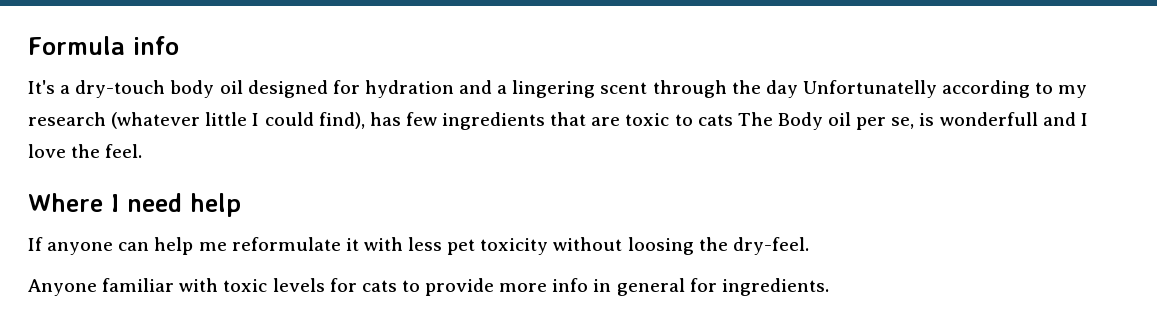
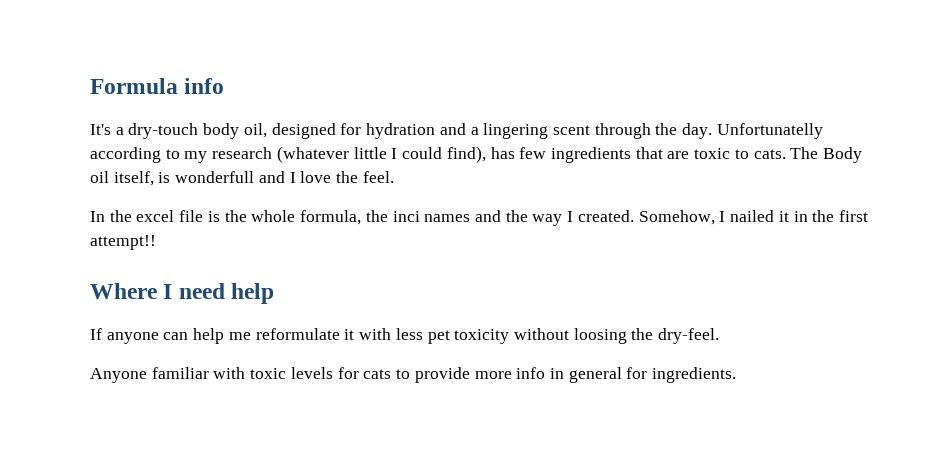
[219,80,243,94] oil -> [243,123,267,138] oil,
[765,80,798,98] day -> [682,123,713,139] day.
[697,114,733,126] cats -> [753,149,786,159] cats.
[856,117,915,130] per se, -> [113,171,154,186] itself,
(143, 151) none -> [90,210,868,226] [90,235,156,250] // In the excel file is the whole formula, the inci names and the way I created. Somehow, I nailed it in the first attempt!!

